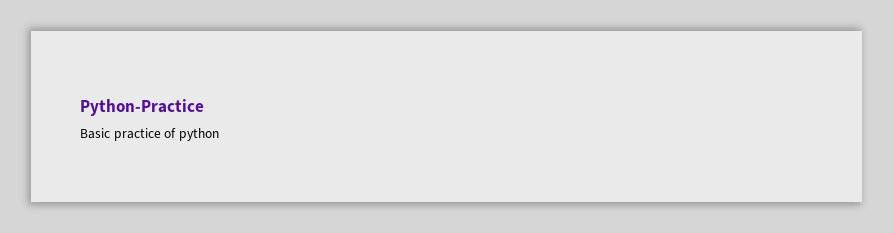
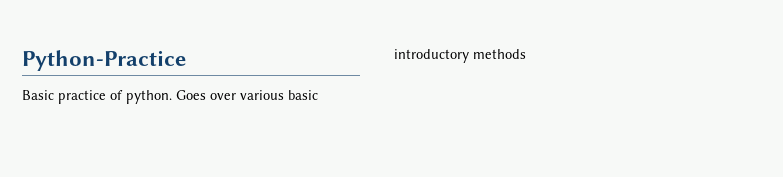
[178,128,219,141] python -> [126,90,318,104] [394,49,526,63] python. Goes over various basic introductory methods

